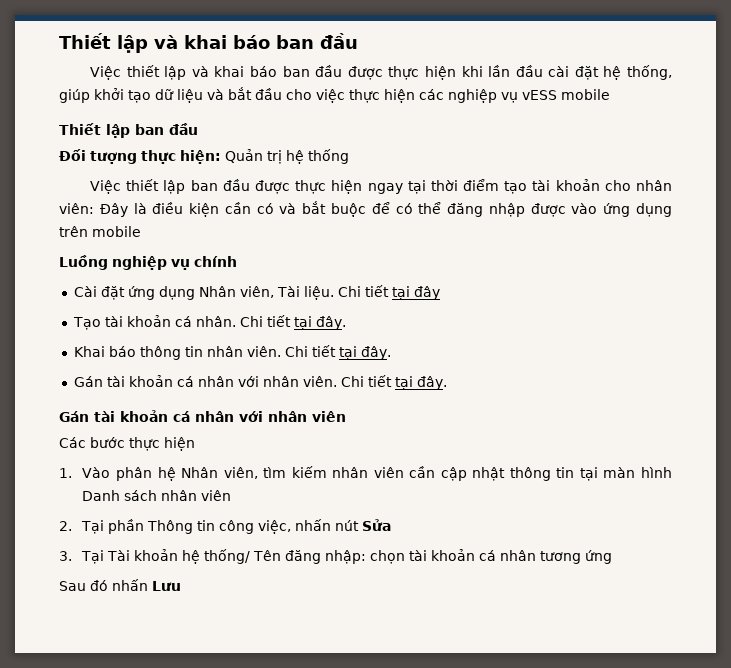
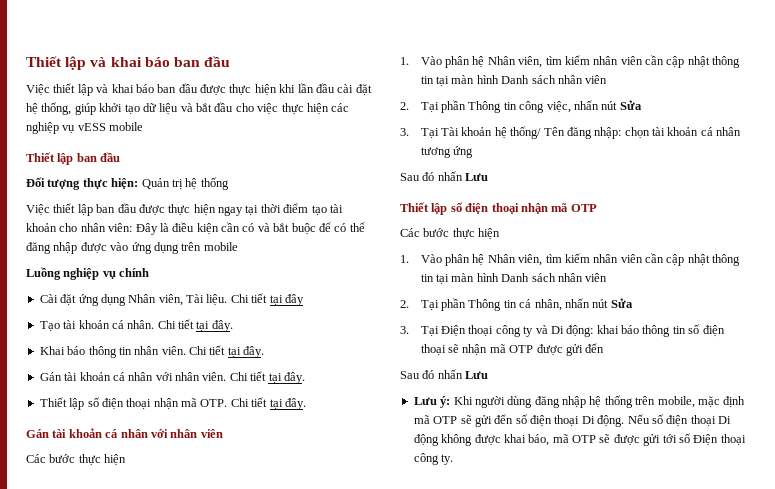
(447, 383) none -> [39,397,306,410] // Thiết lập số điện thoại nhận mã OTP. Chi tiết tại đây.
(181, 586) none -> [400,202,597,215] [400,228,501,240] [400,253,741,266] [420,273,608,285] [400,298,633,311] [400,324,725,337] [420,343,605,356] [400,369,489,379] [413,395,746,408] [413,414,731,427] [413,433,746,446] [413,453,454,465] // Thiết lập số điện thoại nhận mã OTP // Các bước thực hiện // 1. Vào phân hệ Nhân viên, tìm kiếm nhân viên cần cập nhật thông tin tại màn hình Danh sách nhân viên // 2. Tại phần Thông tin cá nhân, nhấn nút Sửa // 3. Tại Điện thoại công ty và Di động: khai báo thông tin số điện thoại sẽ nhận mã OTP được gửi đến // Sau đó nhấn Lưu // Lưu ý: Khi người dùng đăng nhập hệ thống trên mobile, mặc định mã OTP sẽ gửi đến số điện thoại Di động. Nếu số điện thoại Di động không được khai báo, mã OTP sẽ được gửi tới số Điện thoại công ty.

